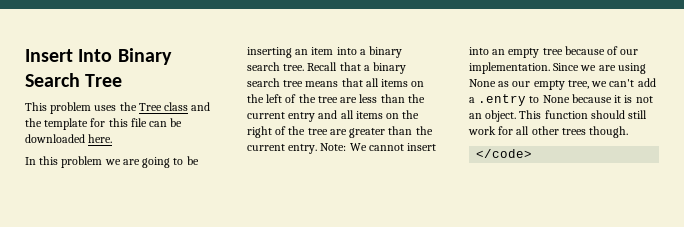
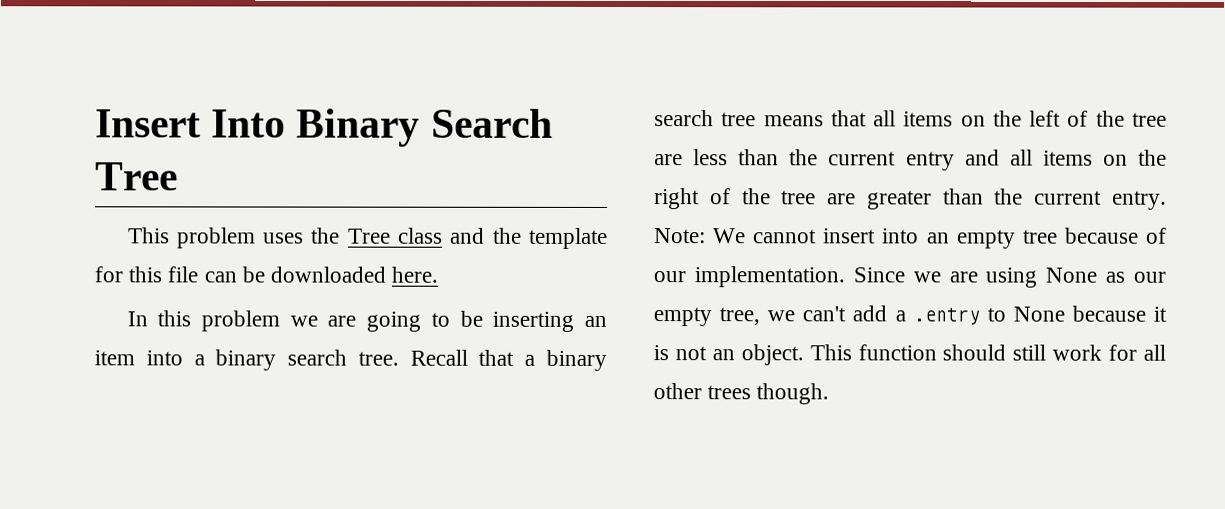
[476,149,533,158] // </code> -> (830, 394) none

